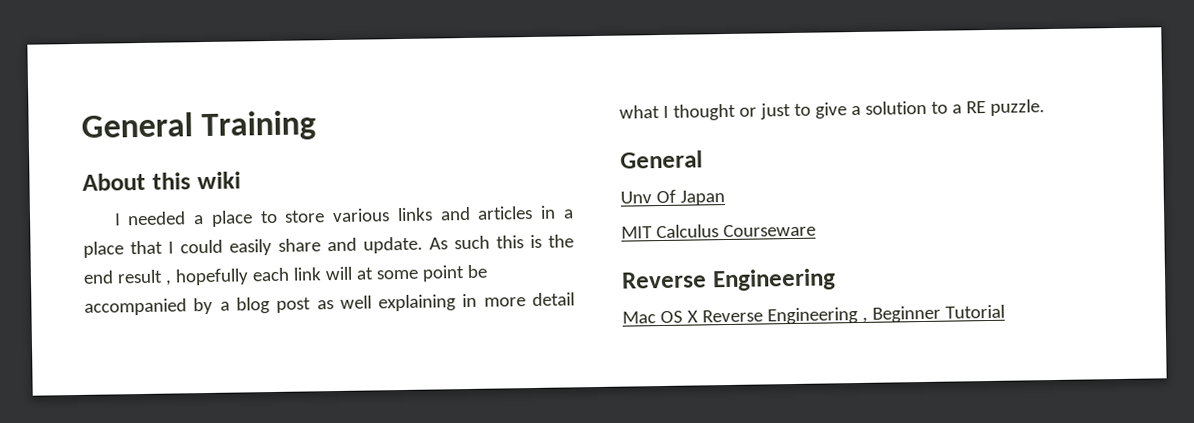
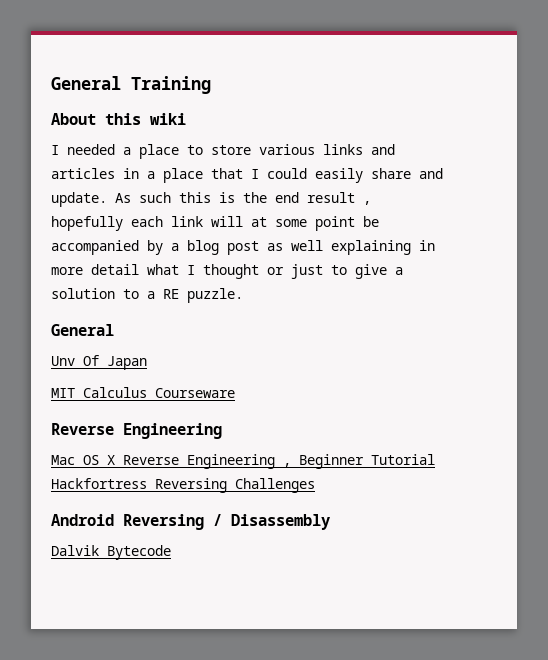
(1005, 311) none -> [51,478,315,493] [51,514,330,530] [51,545,171,560] Hackfortress Reversing Challenges // Android Reversing / Disassembly // Dalvik Bytecode

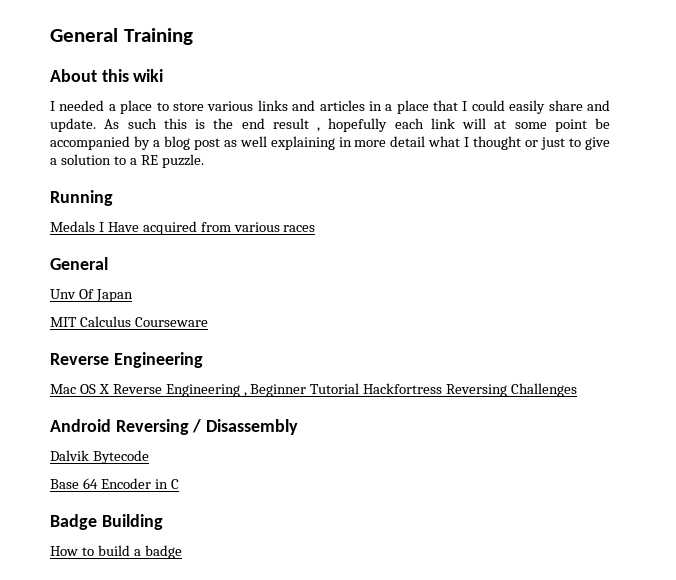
(243, 295) none -> [50,190,113,206] [50,221,316,235] // Running // Medals I Have acquired from various races
(171, 552) none -> [50,478,179,489] [50,514,163,530] [50,545,182,559] // Base 64 Encoder in C // Badge Building // How to build a badge

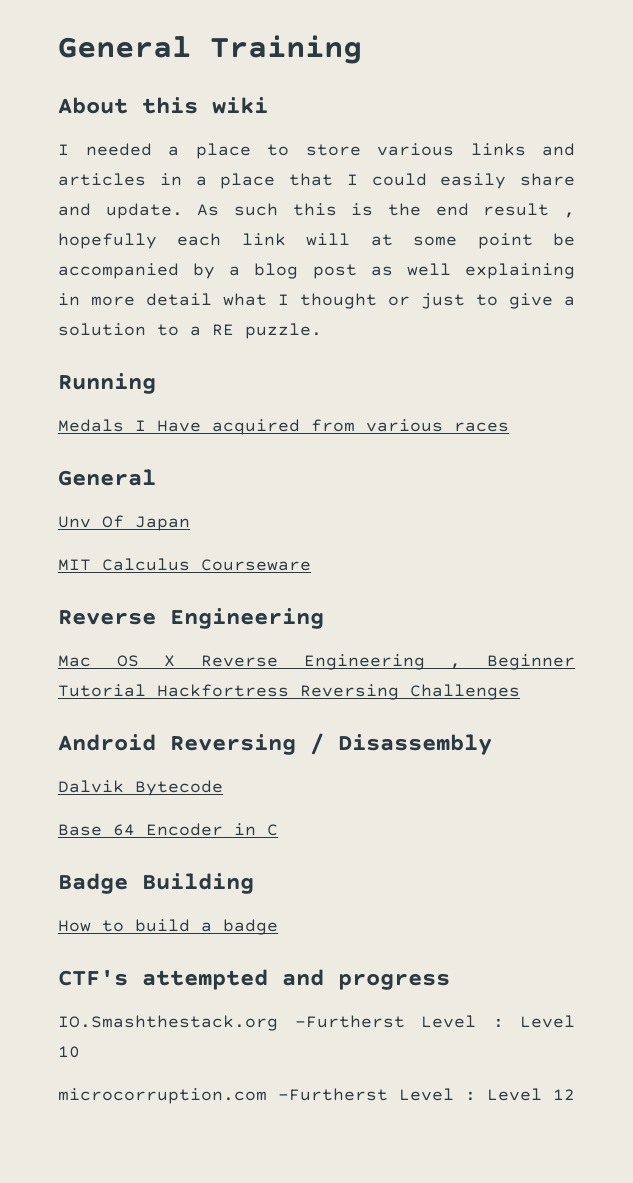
(182, 552) none -> [58,969,450,990] [58,1015,575,1031] [58,1046,80,1058] [58,1088,575,1104] // CTF's attempted and progress // IO.Smashthestack.org -Furtherst Level : Level 10 // microcorruption.com -Furtherst Level : Level 12

